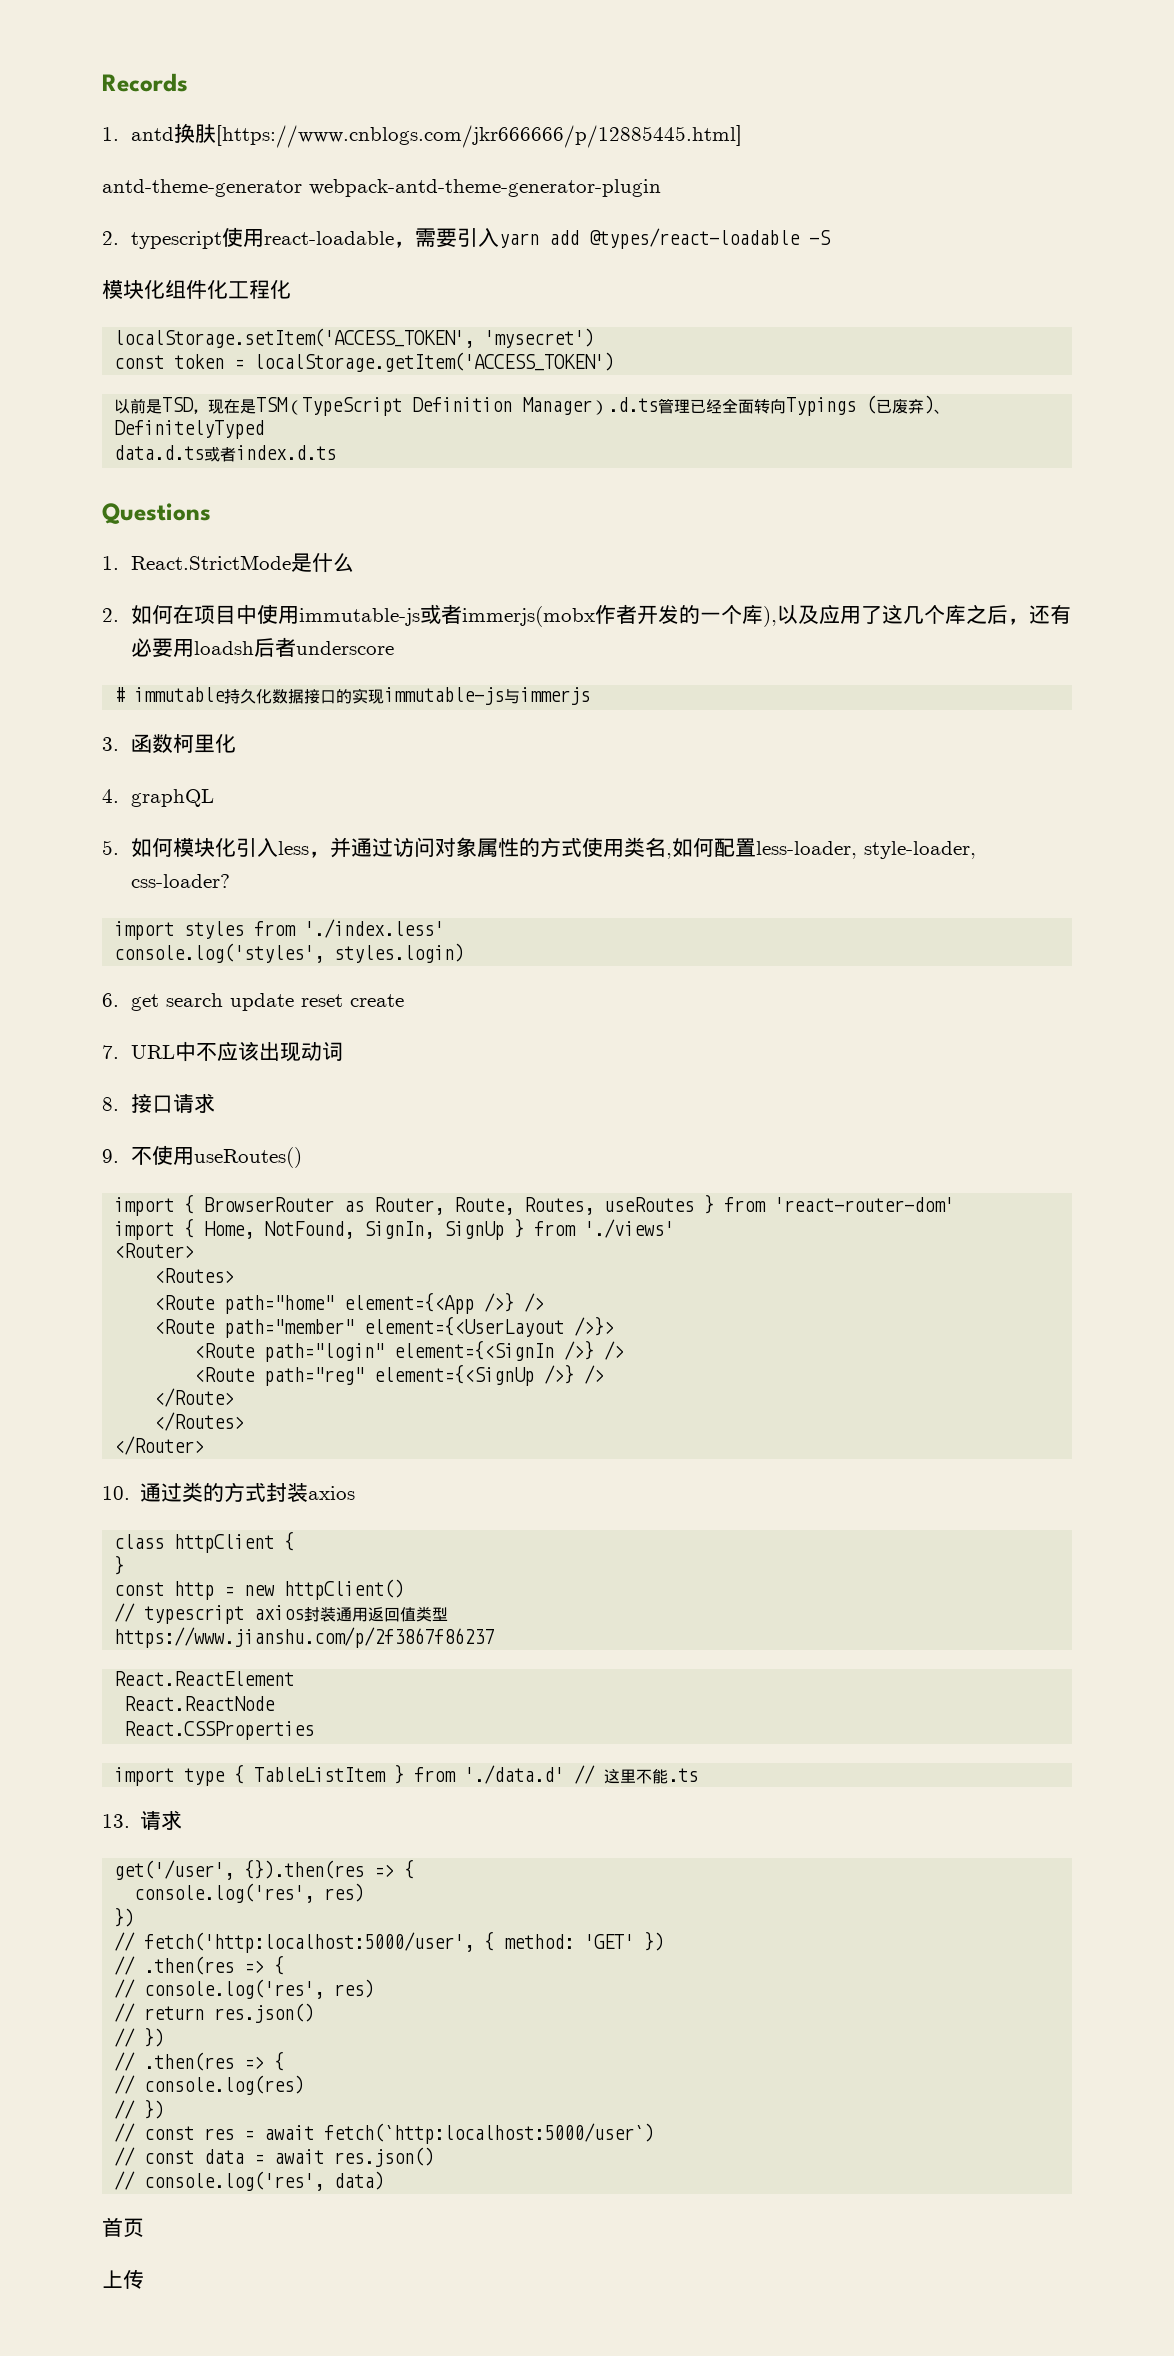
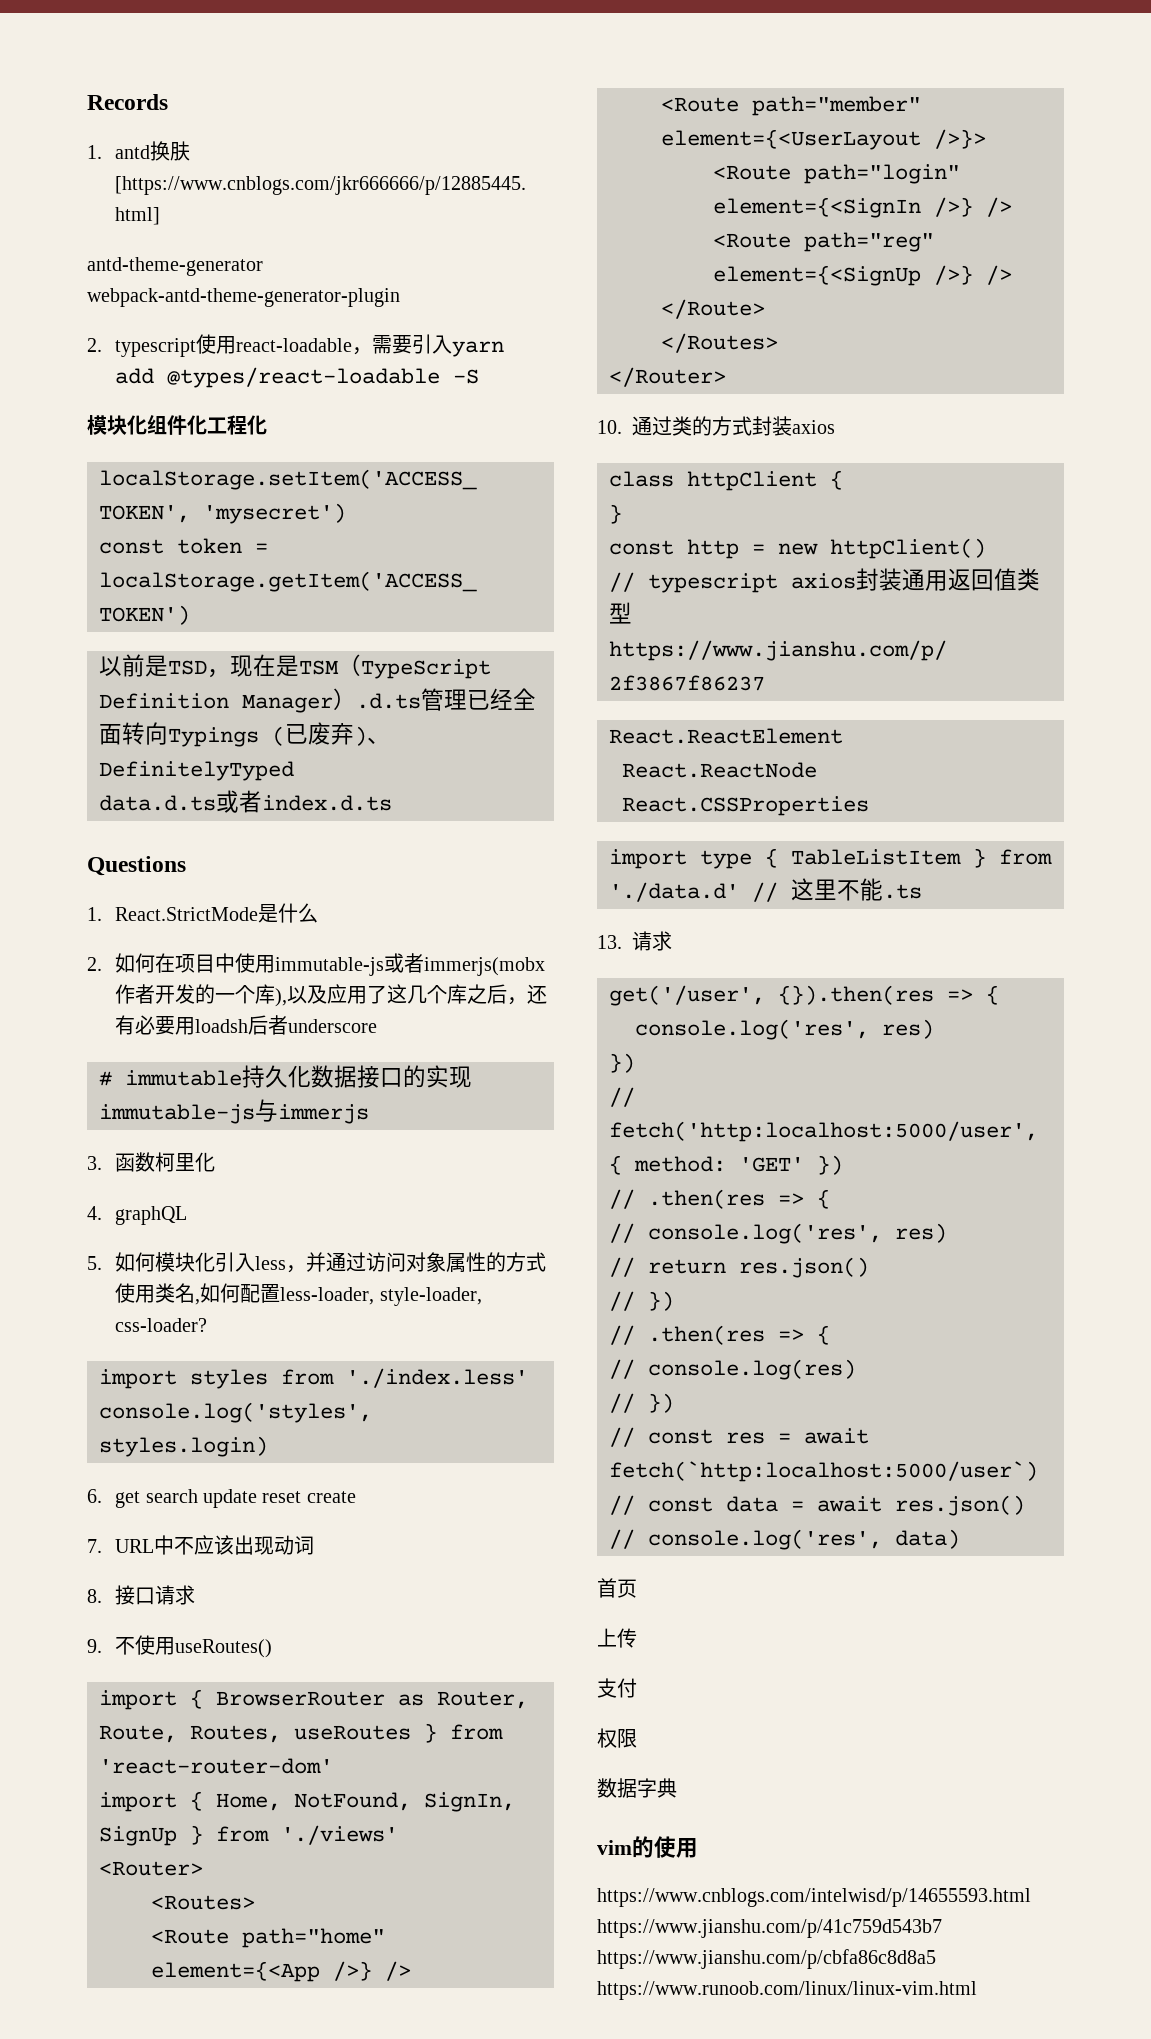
(144, 2279) none -> [597,1678,637,1698] [597,1728,637,1748] [597,1778,677,1798] [597,1836,698,1858] [597,1888,1031,1907] [597,1919,942,1938] [597,1949,936,1969] [597,1981,977,2000] // 支付 // 权限 // 数据字典 // vim的使用 // https://www.cnblogs.com/intelwisd/p/14655593.html https://www.jianshu.com/p/41c759d543b7 https://www.jianshu.com/p/cbfa86c8d8a5 https://www.runoob.com/linux/linux-vim.html

